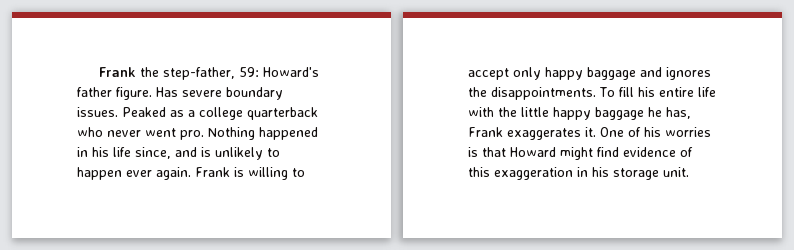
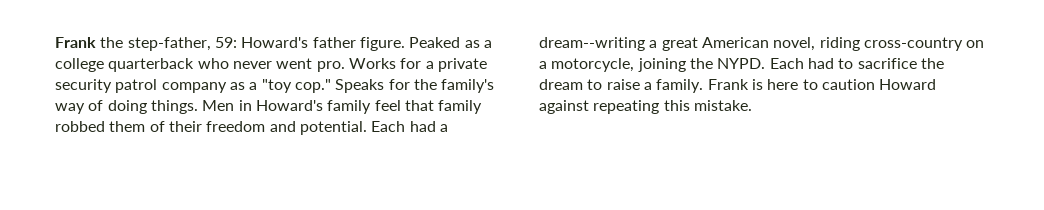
[156,87,283,100] [77,107,118,117] Has severe boundary issues. -> (405, 44) none
[208,127,318,140] [77,147,280,160] [77,167,305,180] [468,67,711,80] [468,87,716,100] [468,107,691,120] [468,127,711,140] [468,147,693,160] [468,167,689,180] Nothing happened in his life since, and is unlikely to happen ever again. Frank is willing to accept only happy baggage and ignores the disappointments. To fill his entire life with the little happy baggage he has, Frank exaggerates it. One of his worries is that Howard might find evidence of this exaggeration in his storage unit. -> [348,58,487,72] [55,79,495,93] [55,100,483,114] [55,121,448,135] [539,37,985,51] [539,58,944,72] [539,79,937,93] [539,100,752,114] Works for a private security patrol company as a "toy cop." Speaks for the family's way of doing things. Men in Howard's family feel that family robbed them of their freedom and potential. Each had a dream--writing a great American novel, riding cross-country on a motorcycle, joining the NYPD. Each had to sacrifice the dream to raise a family. Frank is here to caution Howard against repeating this mistake.

